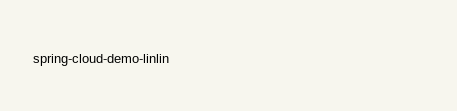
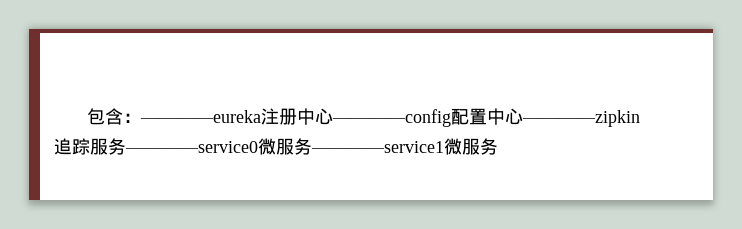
[33,54,169,66] spring-cloud-demo-linlin -> [87,108,641,127] [54,138,498,155] 包含：————eureka注册中心————config配置中心————zipkin追踪服务————service0微服务————service1微服务

